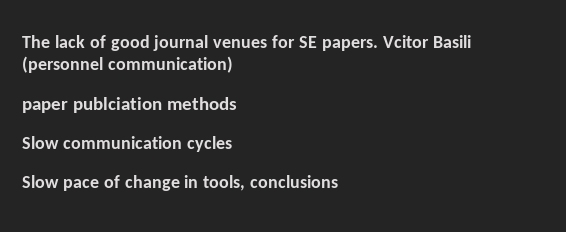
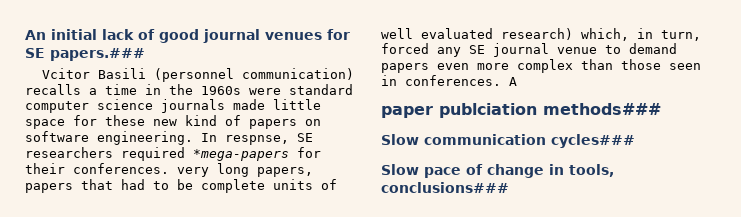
[22,35,50,48] The -> [25,29,97,40] An initial
[321,39,378,51] papers. -> [50,48,145,61] papers.### //
(233, 64) none -> [25,84,353,95] [25,99,321,113] [25,115,321,129] [25,131,313,145] [25,147,321,161] [25,163,313,177] [25,179,337,193] [381,28,701,41] [381,43,677,57] [381,59,701,73] [381,75,517,86] recalls a time in the 1960s were standard computer science journals made little space for these new kind of papers on software engineering. In respnse, SE researchers required *mega-papers for their conferences. very long papers, papers that had to be complete units of well evaluated research) which, in turn, forced any SE journal venue to demand papers even more complex than those seen in conferences. A
[166,97,237,110] methods -> [543,103,661,115] methods###
[186,136,232,152] cycles -> [551,134,635,148] cycles###
[250,175,339,188] conclusions -> [381,182,509,193] conclusions###

